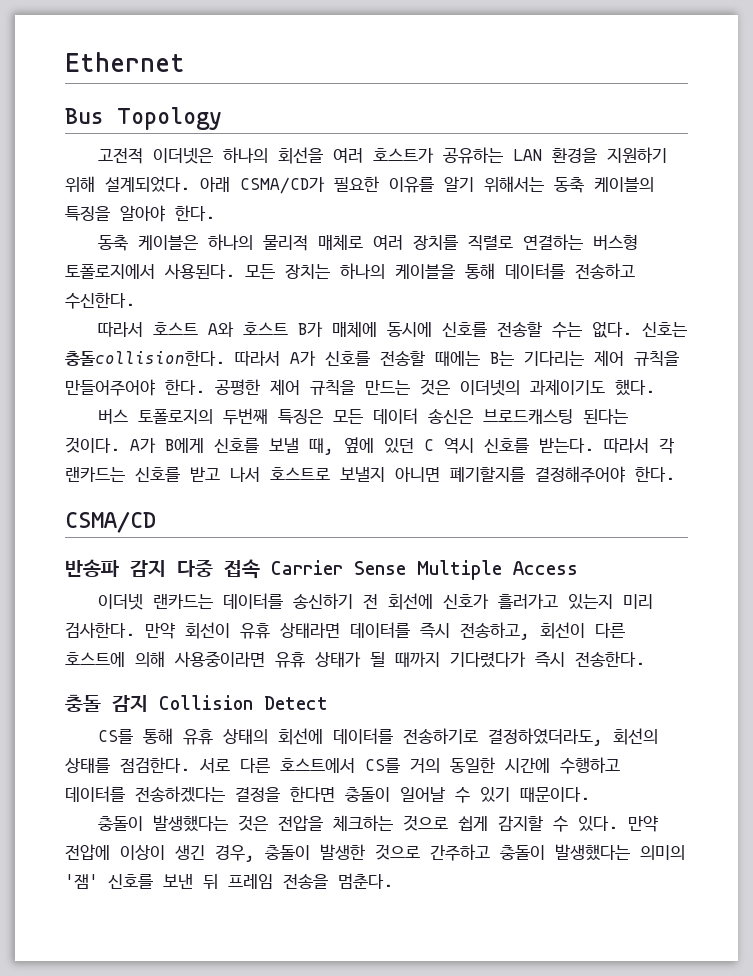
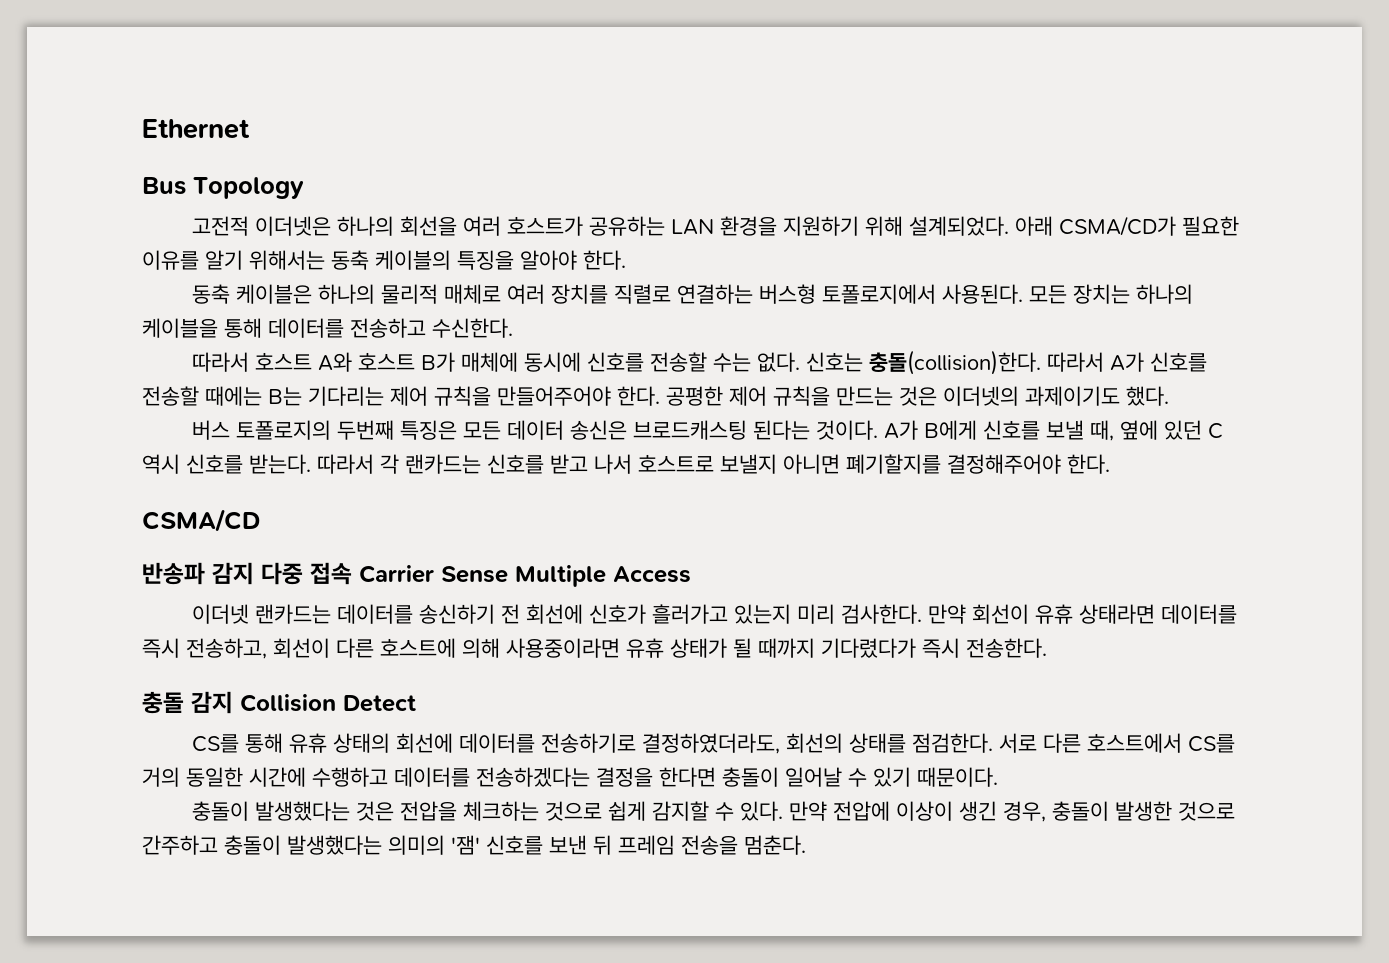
[65,350,225,366] 충돌collision한다. -> [869,350,1042,375] 충돌(collision)한다.

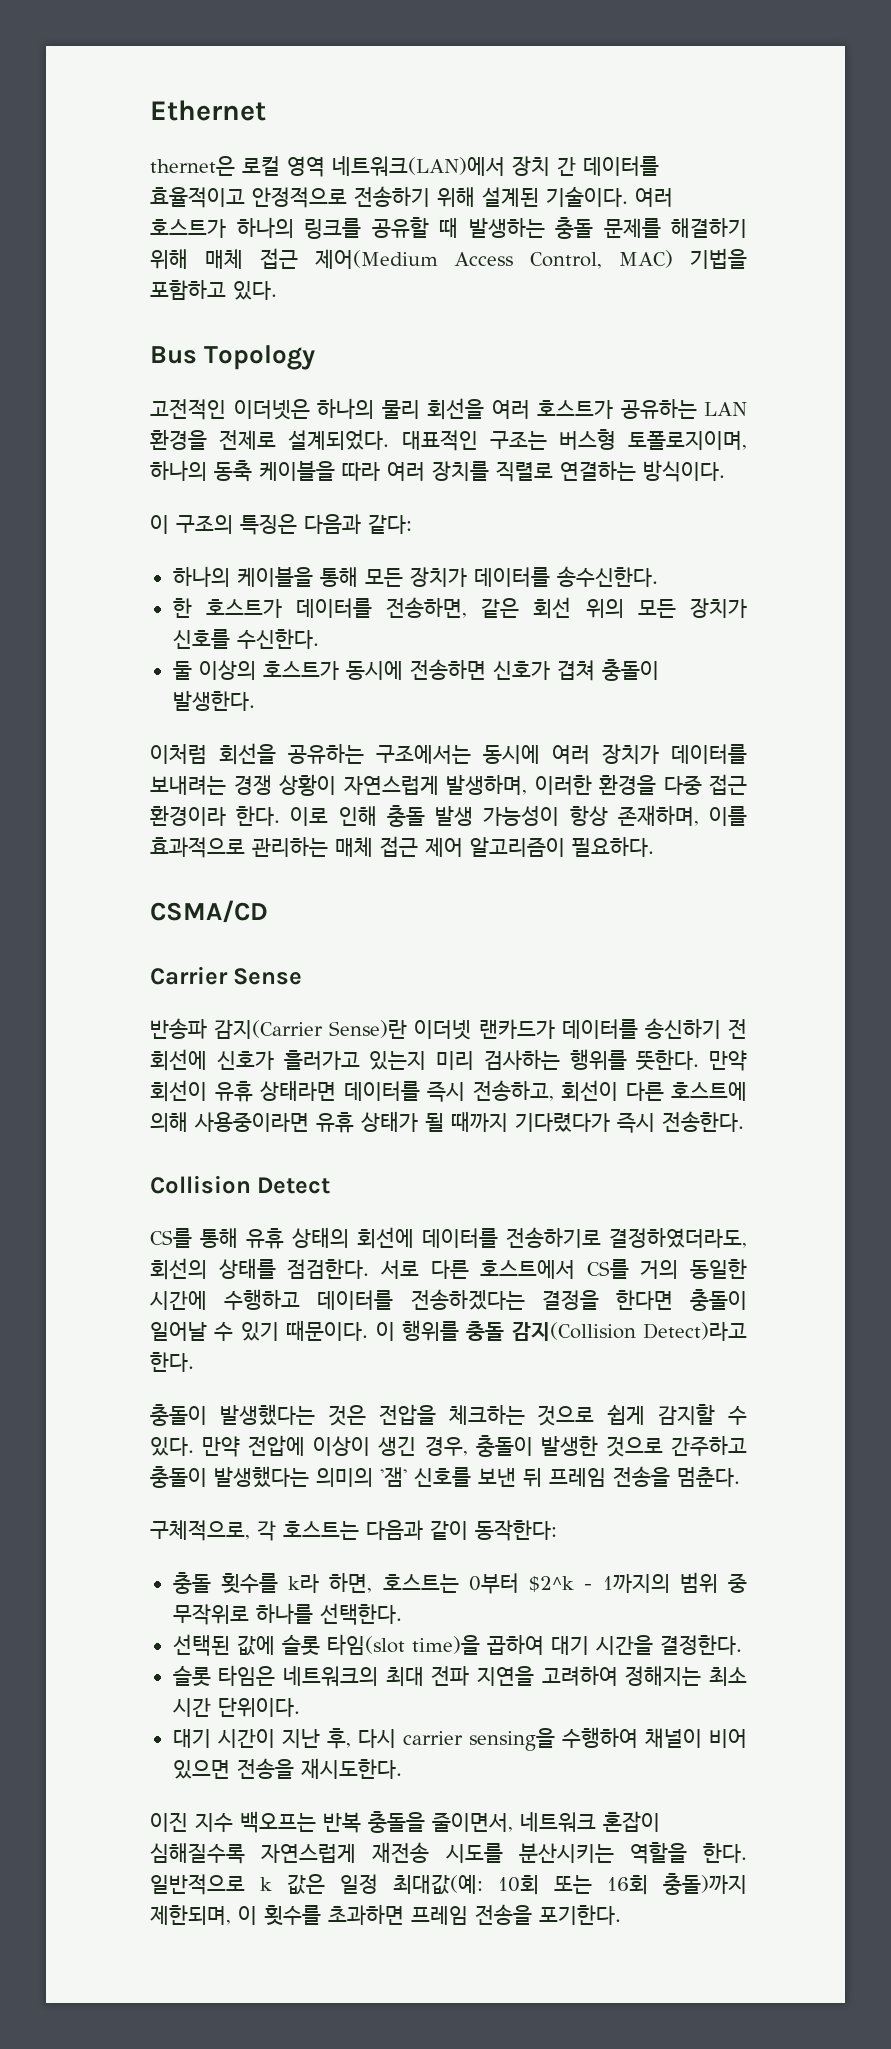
(250, 129) none -> [150,156,659,177] [150,186,673,208] [150,217,747,239] [150,248,747,269] [150,280,277,300] // thernet은 로컬 영역 네트워크(LAN)에서 장치 간 데이터를 효율적이고 안정적으로 전송하기 위해 설계된 기술이다. 여러 호스트가 하나의 링크를 공유할 때 발생하는 충돌 문제를 해결하기 위해 매체 접근 제어(Medium Access Control, MAC) 기법을 포함하고 있다.
[192,216,250,236] 고전적 -> [150,399,226,420] 고전적인
(395, 226) none -> [381,400,420,419] 물리
[783,216,1240,236] [142,250,626,270] [192,284,1194,304] [142,318,513,338] [192,350,1208,375] [142,386,1169,406] [192,420,1224,441] [142,454,1110,474] [142,509,260,532] [142,562,691,587] [192,604,332,624] 지원하기 위해 설계되었다. 아래 CSMA/CD가 필요한 이유를 알기 위해서는 동축 케이블의 특징을 알아야 한다. // 동축 케이블은 하나의 물리적 매체로 여러 장치를 직렬로 연결하는 버스형 토폴로지에서 사용된다. 모든 장치는 하나의 케이블을 통해 데이터를 전송하고 수신한다. // 따라서 호스트 A와 호스트 B가 매체에 동시에 신호를 전송할 수는 없다. 신호는 충돌(collision)한다. 따라서 A가 신호를 전송할 때에는 B는 기다리는 제어 규칙을 만들어주어야 한다. 공평한 제어 규칙을 만드는 것은 이더넷의 과제이기도 했다. // 버스 토폴로지의 두번째 특징은 모든 데이터 송신은 브로드캐스팅 된다는 것이다. A가 B에게 신호를 보낼 때, 옆에 있던 C 역시 신호를 받는다. 따라서 각 랜카드는 신호를 받고 나서 호스트로 보낼지 아니면 폐기할지를 결정해주어야 한다. // CSMA/CD // 반송파 감지 다중 접속 Carrier Sense Multiple Access // 이더넷 랜카드는 -> [219,429,747,451] [150,460,725,482] [150,514,412,535] [172,566,658,587] [172,597,747,619] [172,629,319,649] [172,659,659,681] [172,691,255,711] [150,743,747,765] [150,774,747,796] [150,805,747,827] [150,836,654,858] [150,900,268,923] [150,966,303,985] [150,1018,555,1040] 전제로 설계되었다. 대표적인 구조는 버스형 토폴로지이며, 하나의 동축 케이블을 따라 여러 장치를 직렬로 연결하는 방식이다. // 이 구조의 특징은 다음과 같다: // 하나의 케이블을 통해 모든 장치가 데이터를 송수신한다. // 한 호스트가 데이터를 전송하면, 같은 회선 위의 모든 장치가 신호를 수신한다. // 둘 이상의 호스트가 동시에 전송하면 신호가 겹쳐 충돌이 발생한다. // 이처럼 회선을 공유하는 구조에서는 동시에 여러 장치가 데이터를 보내려는 경쟁 상황이 자연스럽게 발생하며, 이러한 환경을 다중 접근 환경이라 한다. 이로 인해 충돌 발생 가능성이 항상 존재하며, 이를 효과적으로 관리하는 매체 접근 제어 알고리즘이 필요하다. // CSMA/CD // Carrier Sense // 반송파 감지(Carrier Sense)란 이더넷 랜카드가
[841,604,923,624] 검사한다. -> [483,1049,700,1070] 검사하는 행위를 뜻한다.
[142,691,233,714] 충돌 감지 -> (744, 1121) none
(998, 777) none -> [375,1320,747,1341] [150,1352,194,1372] 이 행위를 충돌 감지(Collision Detect)라고 한다.
(806, 845) none -> [150,1520,557,1541] [172,1572,747,1594] [172,1603,402,1625] [172,1634,742,1656] [172,1665,747,1686] [172,1698,300,1717] [172,1727,747,1751] [172,1758,402,1779] [150,1811,660,1833] [150,1842,747,1864] [150,1873,747,1895] [150,1904,621,1925] // 구체적으로, 각 호스트는 다음과 같이 동작한다: // 충돌 횟수를 k라 하면, 호스트는 0부터 $2^k - 1까지의 범위 중 무작위로 하나를 선택한다. // 선택된 값에 슬롯 타임(slot time)을 곱하여 대기 시간을 결정한다. // 슬롯 타임은 네트워크의 최대 전파 지연을 고려하여 정해지는 최소 시간 단위이다. // 대기 시간이 지난 후, 다시 carrier sensing을 수행하여 채널이 비어 있으면 전송을 재시도한다. // 이진 지수 백오프는 반복 충돌을 줄이면서, 네트워크 혼잡이 심해질수록 자연스럽게 재전송 시도를 분산시키는 역할을 한다. 일반적으로 k 값은 일정 최대값(예: 10회 또는 16회 충돌)까지 제한되며, 이 횟수를 초과하면 프레임 전송을 포기한다.

